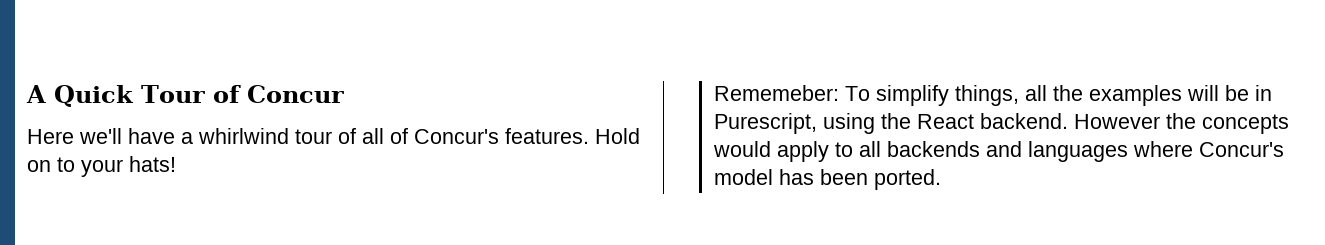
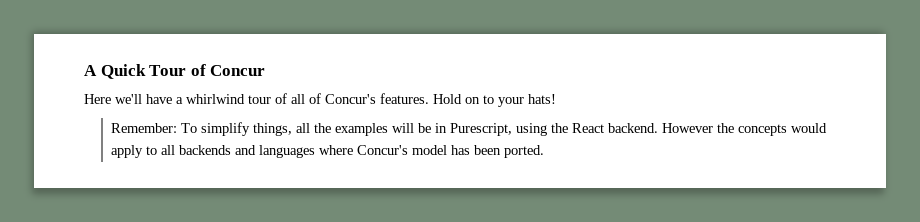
[713,85,839,101] Rememeber: -> [110,123,177,133] Remember:

